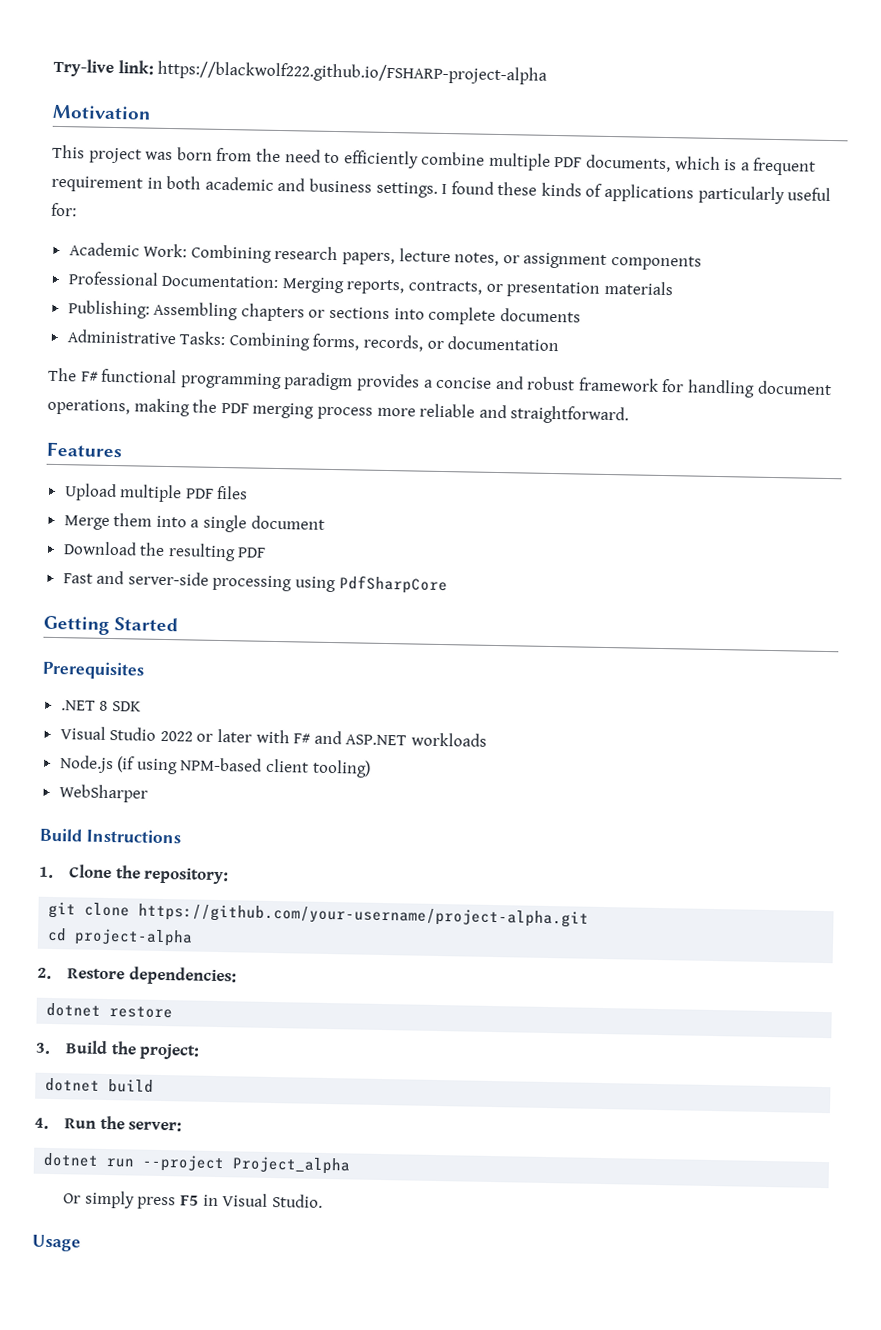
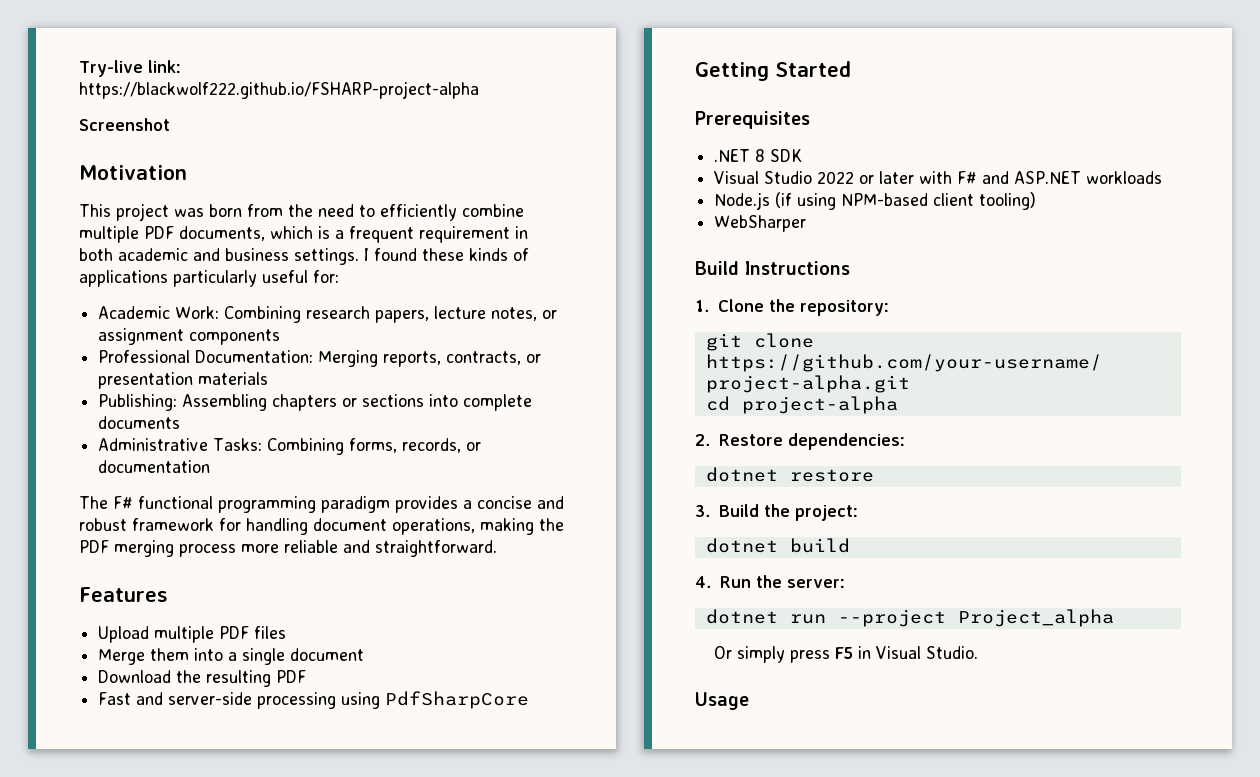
(548, 72) none -> [79,118,170,131] // Screenshot

